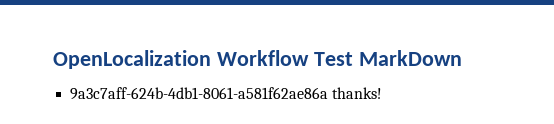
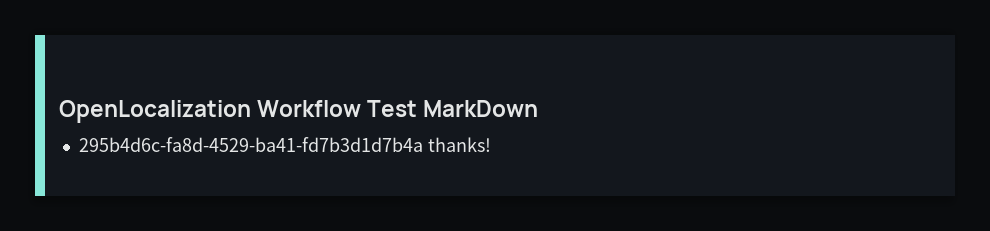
[70,87,329,100] 9a3c7aff-624b-4db1-8061-a581f62ae86a -> [78,137,423,152] 295b4d6c-fa8d-4529-ba41-fd7b3d1d7b4a

